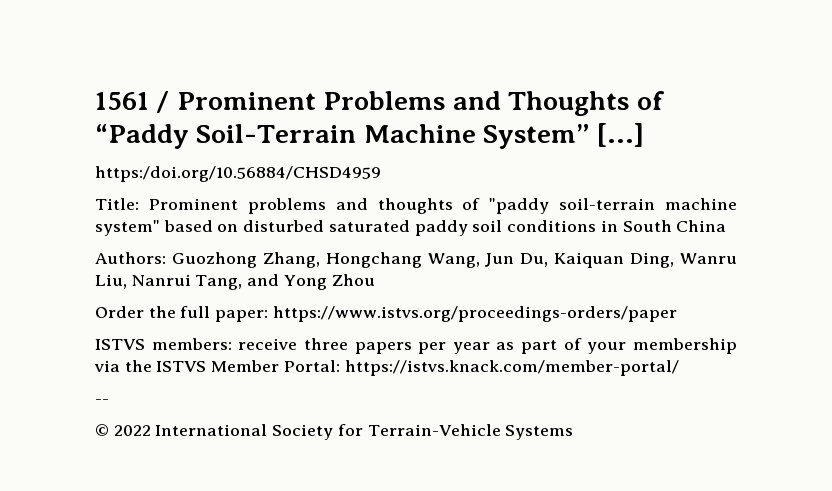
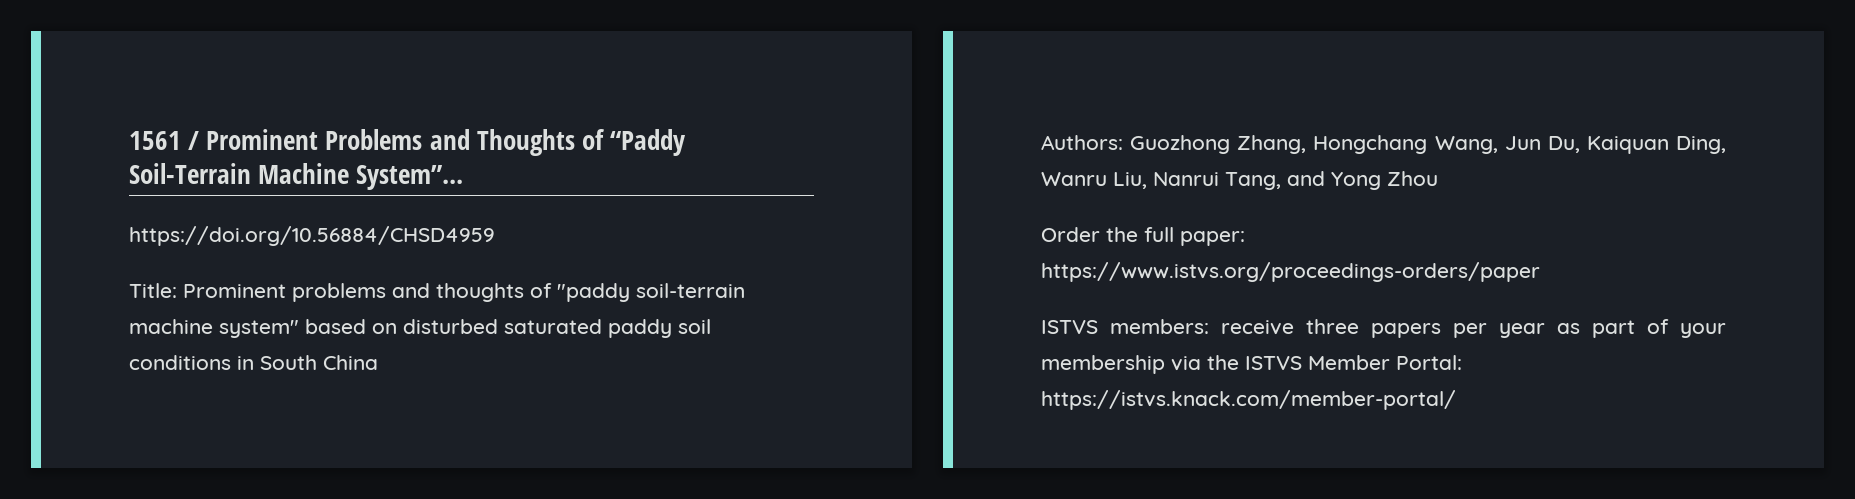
[483,123,644,149] [95,166,381,182] System” [...] // https:/doi.org/10.56884/CHSD4959 -> [356,165,464,190] [129,226,495,246] System”... // https://doi.org/10.56884/CHSD4959
[95,399,109,404] [95,424,574,440] // -- // © 2022 International Society for Terrain-Vehicle Systems -> (1456, 400) none

